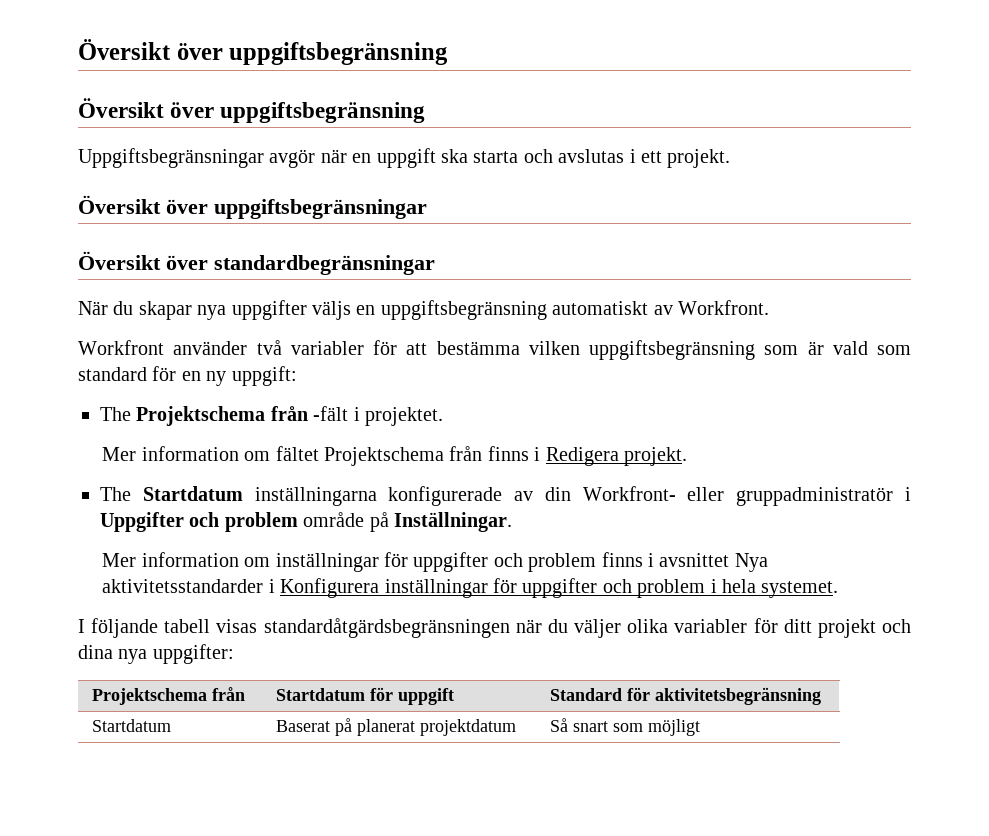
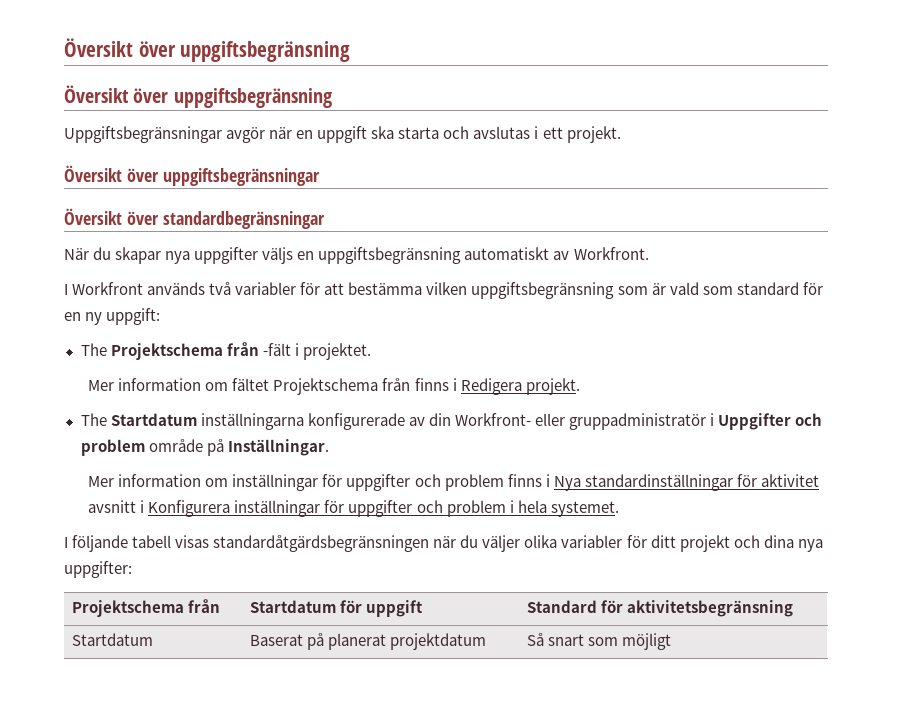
[78,340,248,355] Workfront använder -> [64,282,206,295] I Workfront används
[659,553,768,572] [102,579,264,593] avsnittet Nya aktivitetsstandarder -> [553,474,819,491] [88,500,137,513] Nya standardinställningar för aktivitet avsnitt

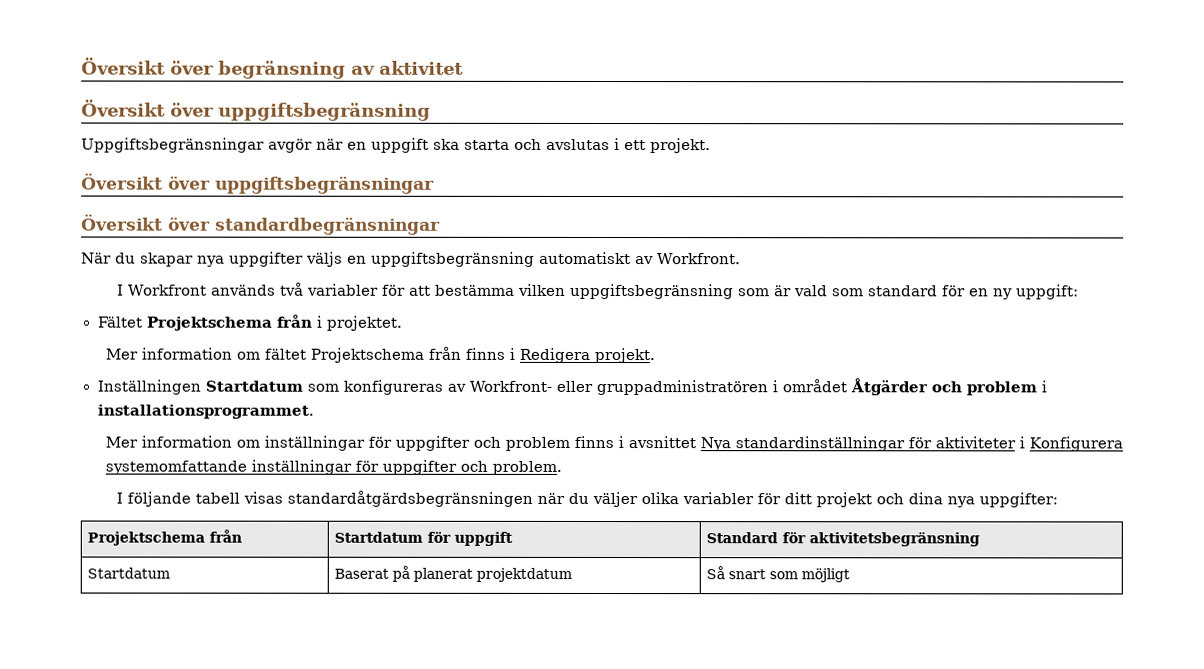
[64,38,351,62] Översikt över uppgiftsbegränsning -> [81,57,464,79] Översikt över begränsning av aktivitet
[80,342,291,360] The Projektschema från -fält -> [97,314,314,331] Fältet Projektschema från
[80,413,823,430] [80,439,329,456] The Startdatum inställningarna konfigurerade av din Workfront- eller gruppadministratör i Uppgifter och problem område på Inställningar. -> [96,378,1048,396] [96,404,314,419] Inställningen Startdatum som konfigureras av Workfront- eller gruppadministratören i området Åtgärder och problem i installationsprogrammet.
(550, 480) none -> [627,436,696,449] avsnittet
[760,474,819,487] [88,500,137,513] aktivitet avsnitt -> [934,436,1016,449] aktiviteter
[234,500,619,517] inställningar för uppgifter och problem i hela systemet. -> [104,459,562,475] systemomfattande inställningar för uppgifter och problem.

